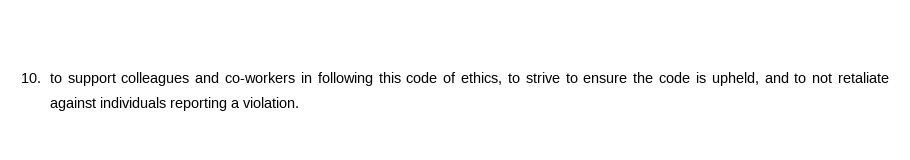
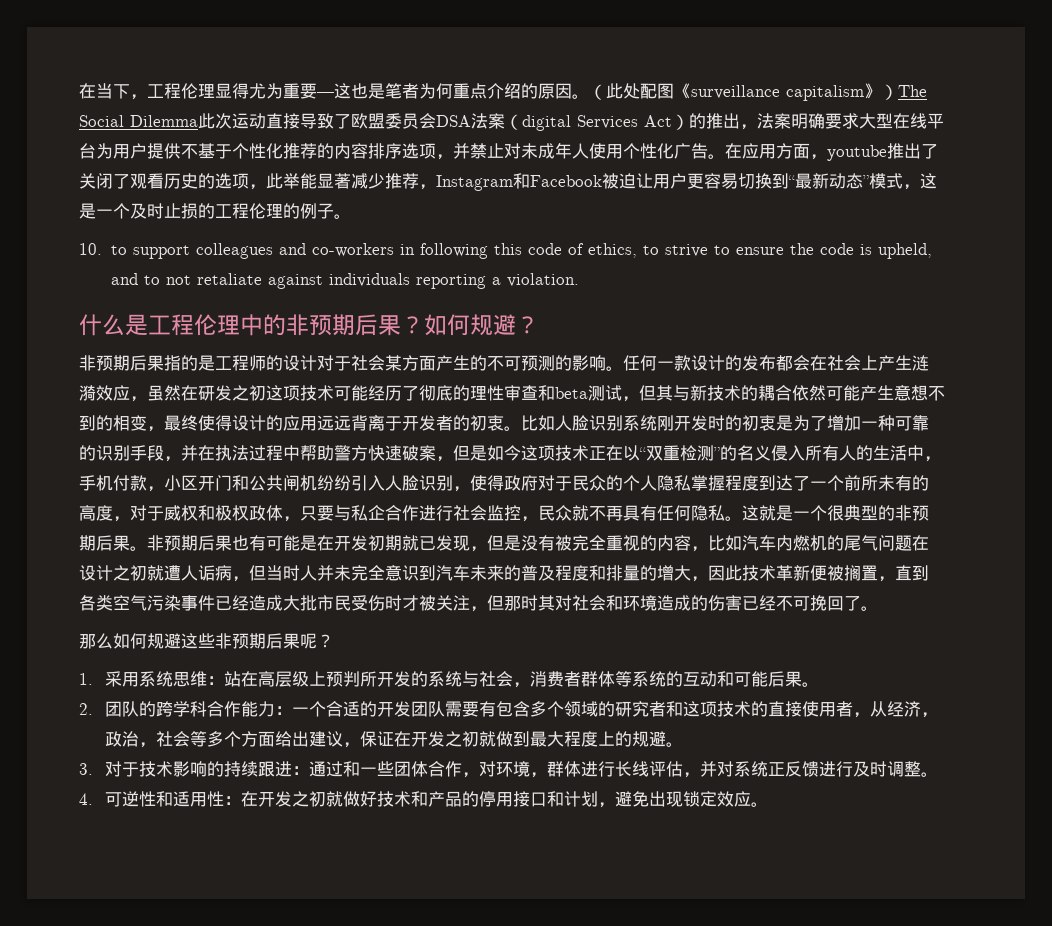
(21, 78) none -> [79,83,927,101] [79,113,944,131] [79,142,938,161] [79,173,937,191] [79,203,351,219] 在当下，工程伦理显得尤为重要—这也是笔者为何重点介绍的原因。（此处配图《surveillance capitalism》）The Social Dilemma此次运动直接导致了欧盟委员会DSA法案（digital Services Act）的推出，法案明确要求大型在线平台为用户提供不基于个性化推荐的内容排序选项，并禁止对未成年人使用个性化广告。在应用方面，youtube推出了关闭了观看历史的选项，此举能显著减少推荐，Instagram和Facebook被迫让用户更容易切换到“最新动态”模式，这是一个及时止损的工程伦理的例子。 //
(299, 102) none -> [79,314,539,336] [79,355,929,371] [79,385,945,402] [79,415,929,432] [79,445,941,462] [79,475,929,492] [79,505,929,522] [79,535,929,552] [79,565,929,582] [79,595,878,612] [79,633,334,649] [79,671,820,688] [79,701,939,718] [105,731,684,748] [79,761,939,778] [79,791,769,808] // 什么是工程伦理中的非预期后果？如何规避？ // 非预期后果指的是工程师的设计对于社会某方面产生的不可预测的影响。任何一款设计的发布都会在社会上产生涟漪效应，虽然在研发之初这项技术可能经历了彻底的理性审查和beta测试，但其与新技术的耦合依然可能产生意想不到的相变，最终使得设计的应用远远背离于开发者的初衷。比如人脸识别系统刚开发时的初衷是为了增加一种可靠的识别手段，并在执法过程中帮助警方快速破案，但是如今这项技术正在以“双重检测”的名义侵入所有人的生活中，手机付款，小区开门和公共闸机纷纷引入人脸识别，使得政府对于民众的个人隐私掌握程度到达了一个前所未有的高度，对于威权和极权政体，只要与私企合作进行社会监控，民众就不再具有任何隐私。这就是一个很典型的非预期后果。非预期后果也有可能是在开发初期就已发现，但是没有被完全重视的内容，比如汽车内燃机的尾气问题在设计之初就遭人诟病，但当时人并未完全意识到汽车未来的普及程度和排量的增大，因此技术革新便被搁置，直到各类空气污染事件已经造成大批市民受伤时才被关注，但那时其对社会和环境造成的伤害已经不可挽回了。 // 那么如何规避这些非预期后果呢？ // 1.采用系统思维：站在高层级上预判所开发的系统与社会，消费者群体等系统的互动和可能后果。 // 2.团队的跨学科合作能力：一个合适的开发团队需要有包含多个领域的研究者和这项技术的直接使用者，从经济，政治，社会等多个方面给出建议，保证在开发之初就做到最大程度上的规避。 // 3.对于技术影响的持续跟进：通过和一些团体合作，对环境，群体进行长线评估，并对系统正反馈进行及时调整。 // 4.可逆性和适用性：在开发之初就做好技术和产品的停用接口和计划，避免出现锁定效应。

